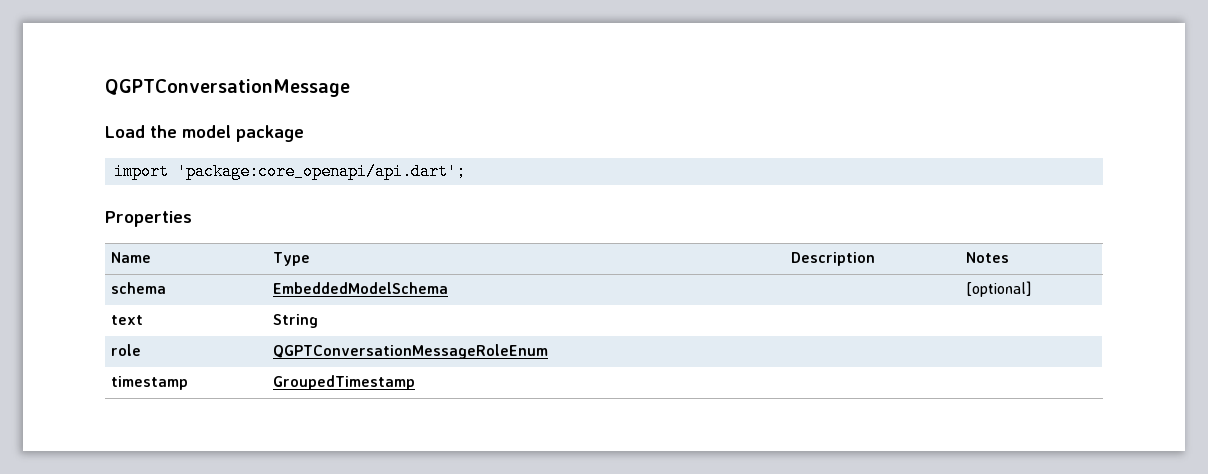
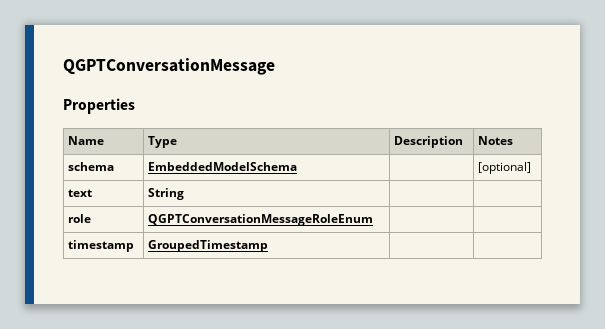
[105,125,304,142] [114,163,467,180] // Load the model package // import 'package:core_openapi/api.dart'; -> (275, 66) none

